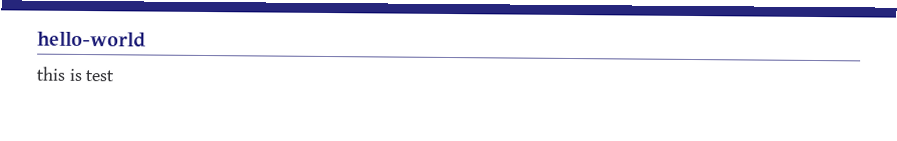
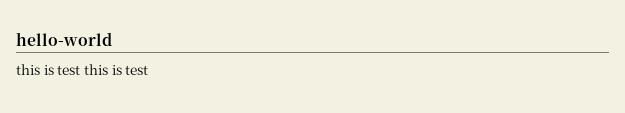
(115, 76) none -> [83,64,149,75] this is test

